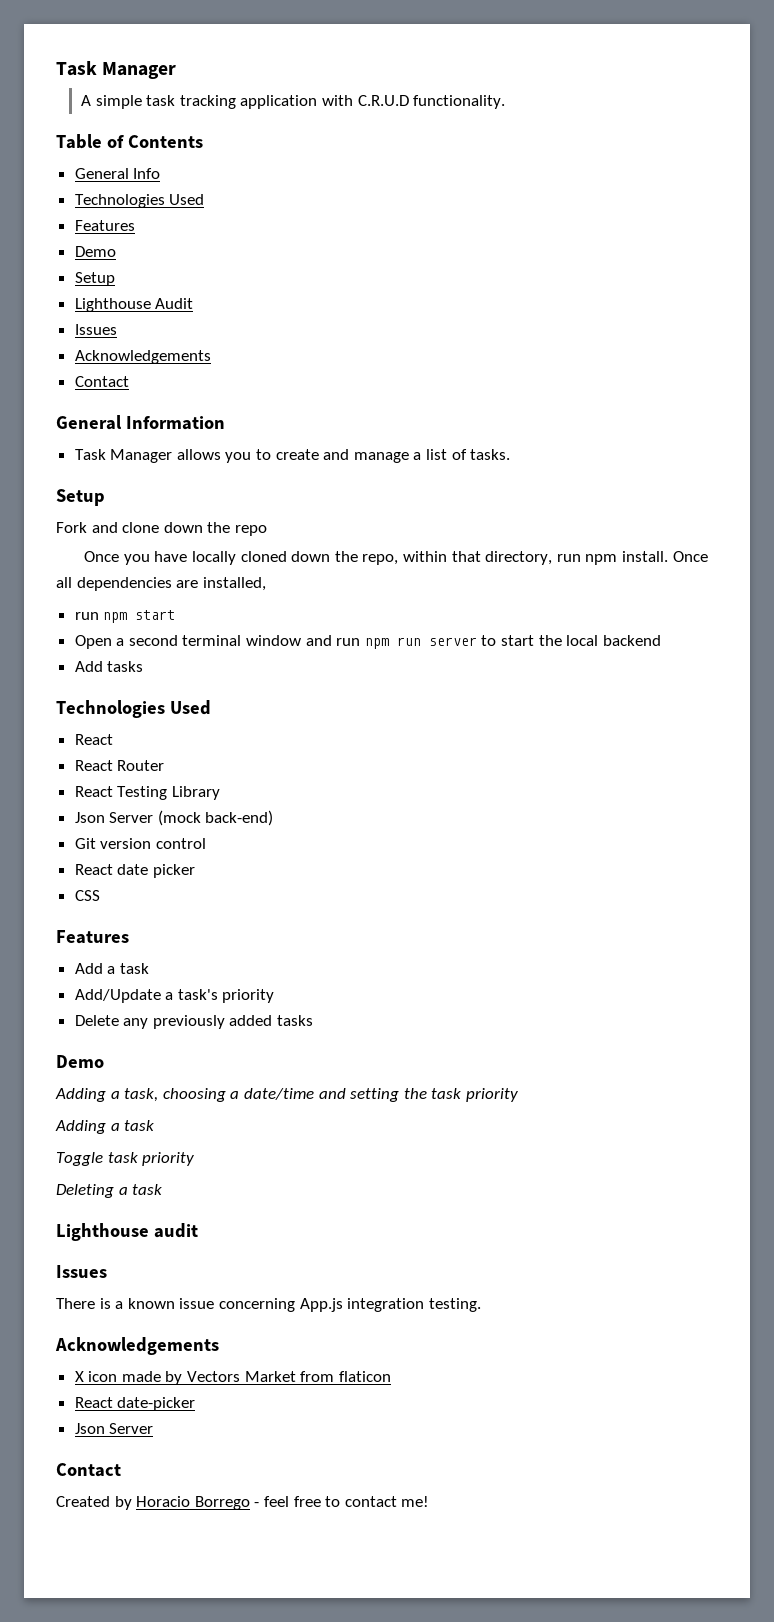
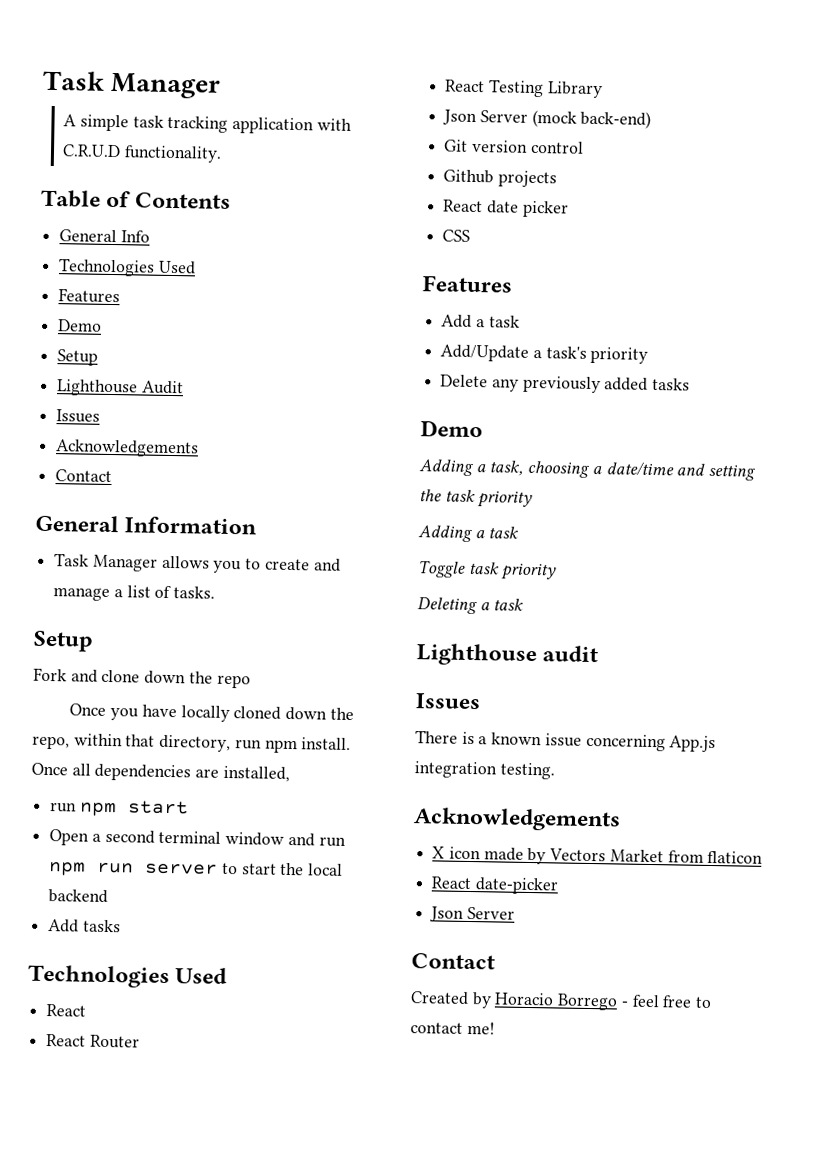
(206, 843) none -> [443,169,557,188] // Github projects

